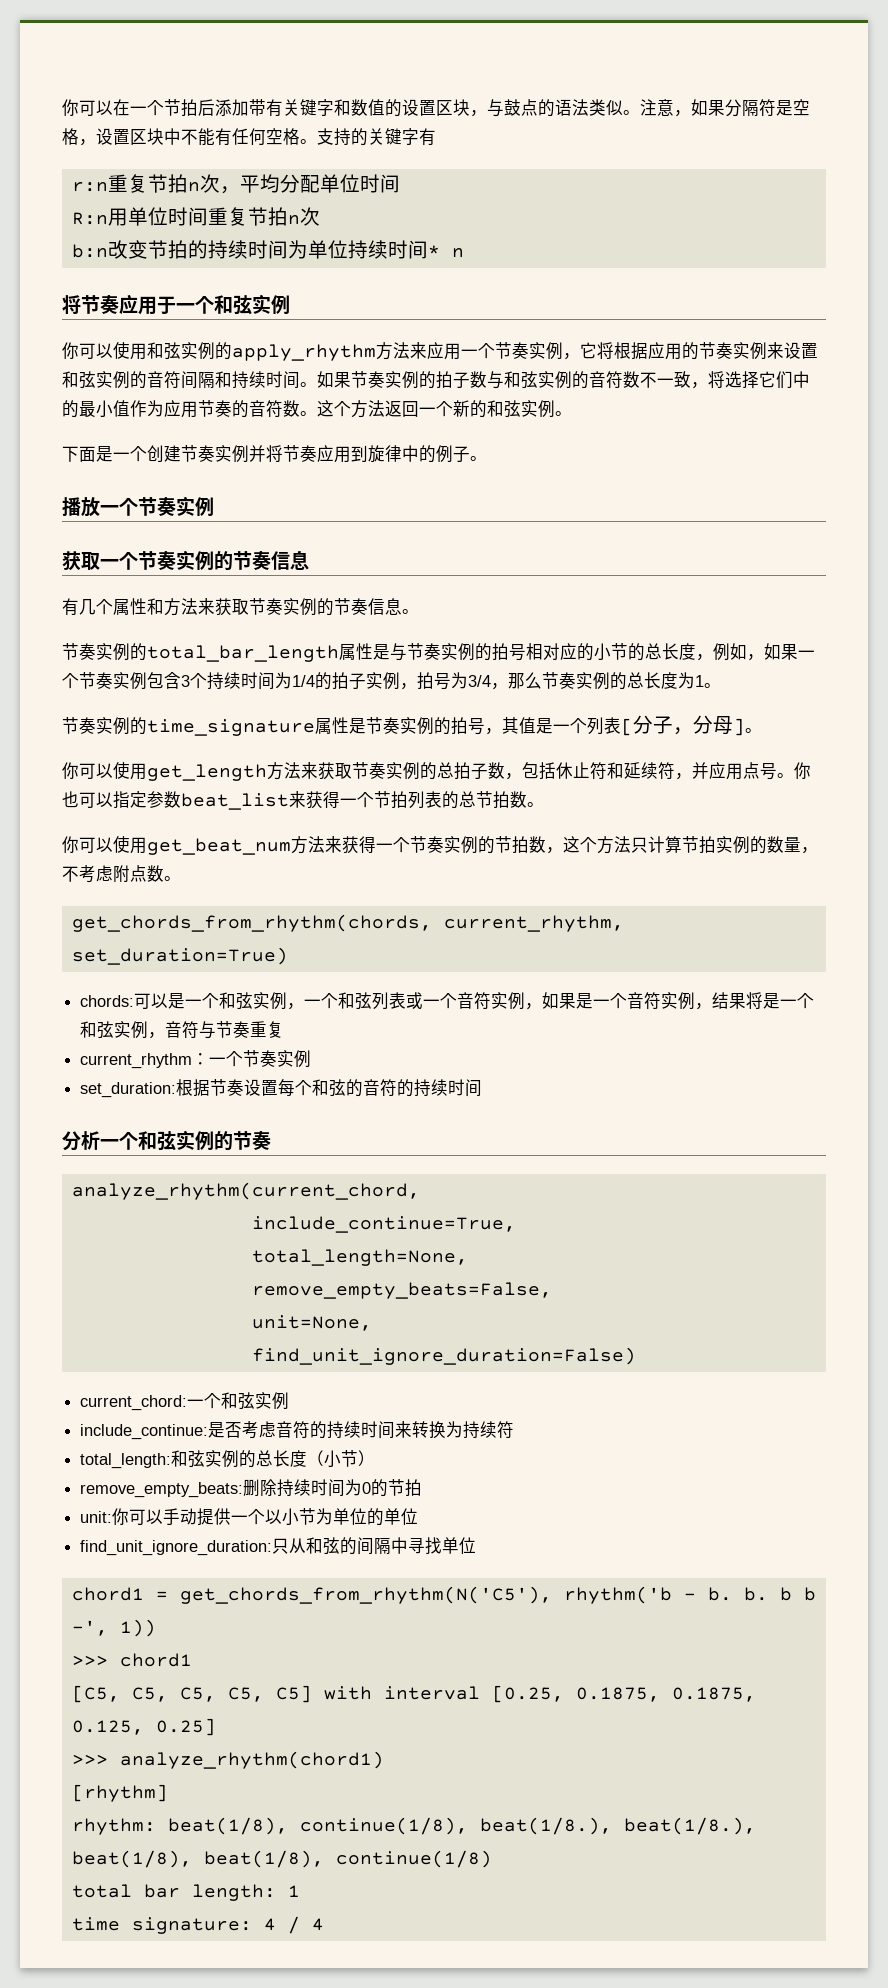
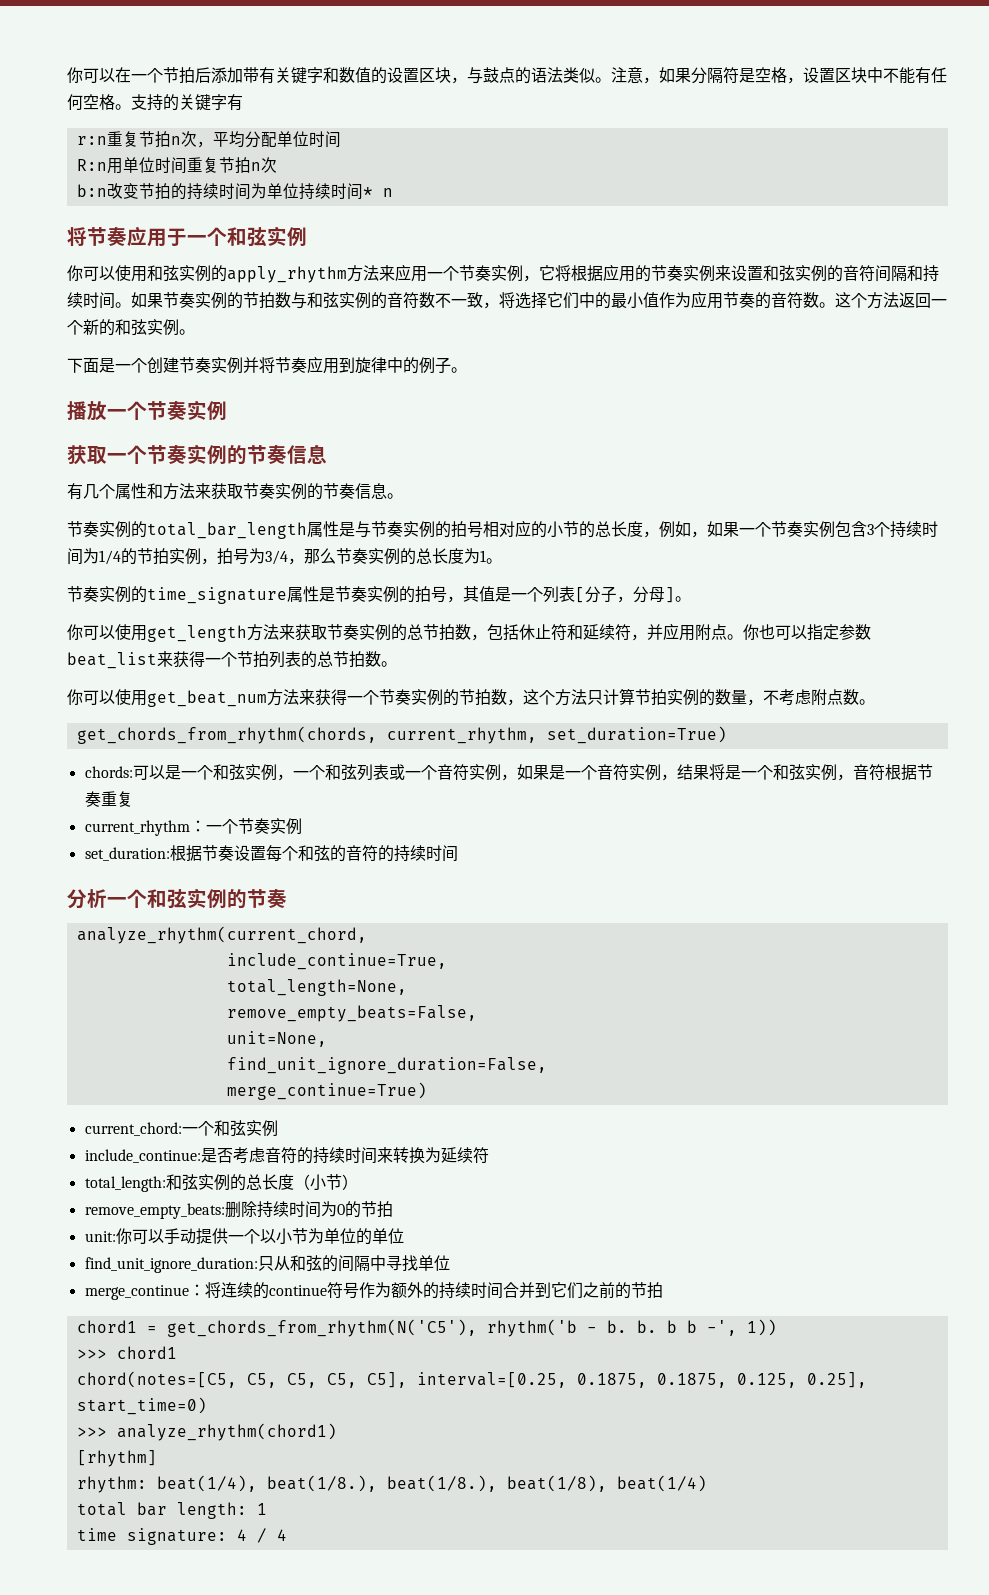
[436,371,470,389] 拍子 -> [243,292,275,309] 节拍
[332,672,366,690] 拍子 -> [137,548,169,565] 节拍
[454,762,488,780] 拍子 -> [423,624,455,641] 节拍
[743,762,777,780] 点号 -> [695,624,727,641] 附点
[199,1021,217,1039] 与 -> [884,764,917,781] 根据
[251,1347,636,1365] find_unit_ignore_duration=False) -> [226,1057,547,1074] [226,1082,427,1100] find_unit_ignore_duration=False, // merge_continue=True)
[463,1421,481,1439] 持 -> [440,1147,457,1163] 延
(477, 1545) none -> [84,1282,663,1300] // merge_continue：将连续的continue符号作为额外的持续时间合并到它们之前的节拍
[71,1685,120,1703] [C5, -> [76,1371,237,1388] chord(notes=[C5,
[275,1685,564,1703] C5] with interval [0.25, -> [366,1372,567,1388] C5], interval=[0.25,
[155,1718,216,1736] 0.25] -> [806,1372,867,1388] [76,1397,207,1415] 0.25], start_time=0)
[167,1817,468,1835] beat(1/8), continue(1/8), -> [156,1475,257,1492] beat(1/4),
[203,1850,492,1868] beat(1/8), continue(1/8) -> [616,1475,707,1492] beat(1/4)

